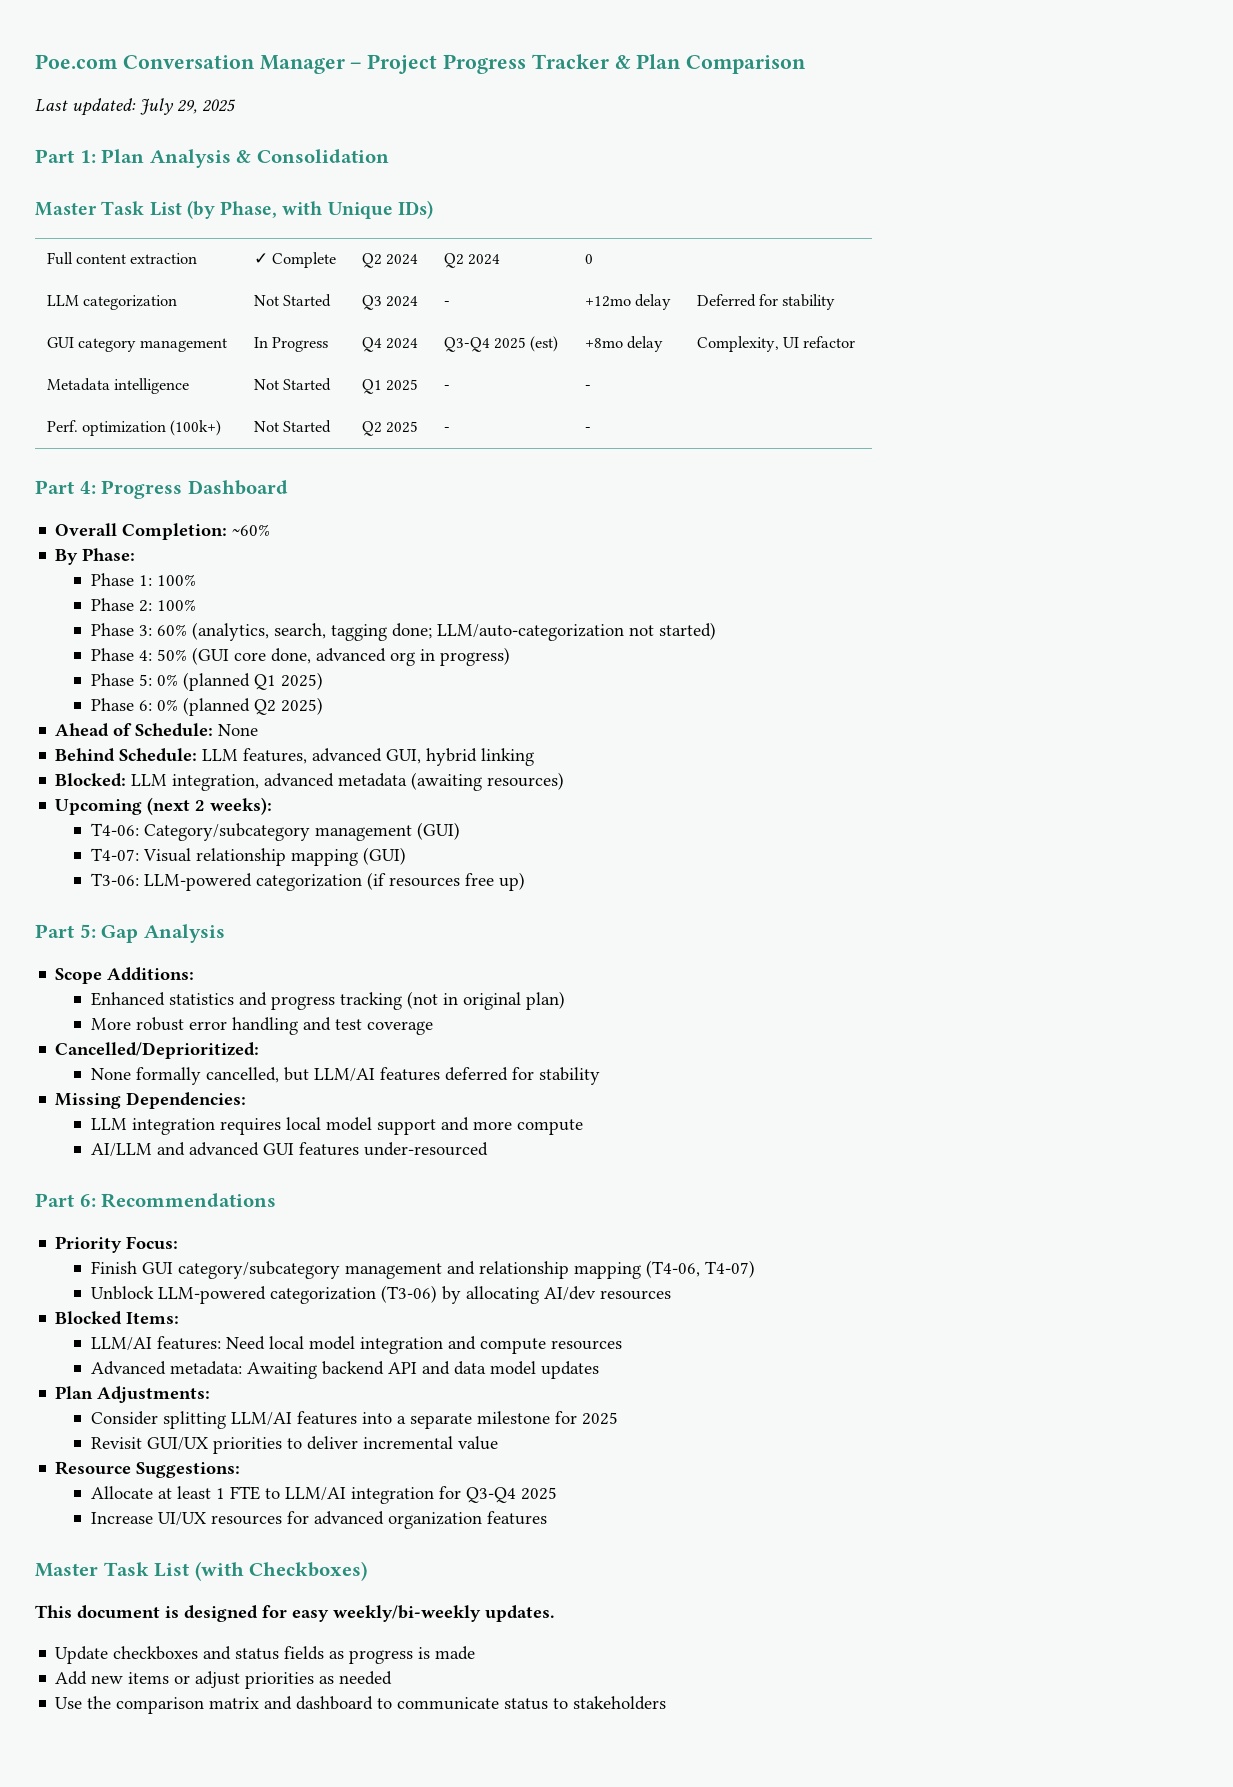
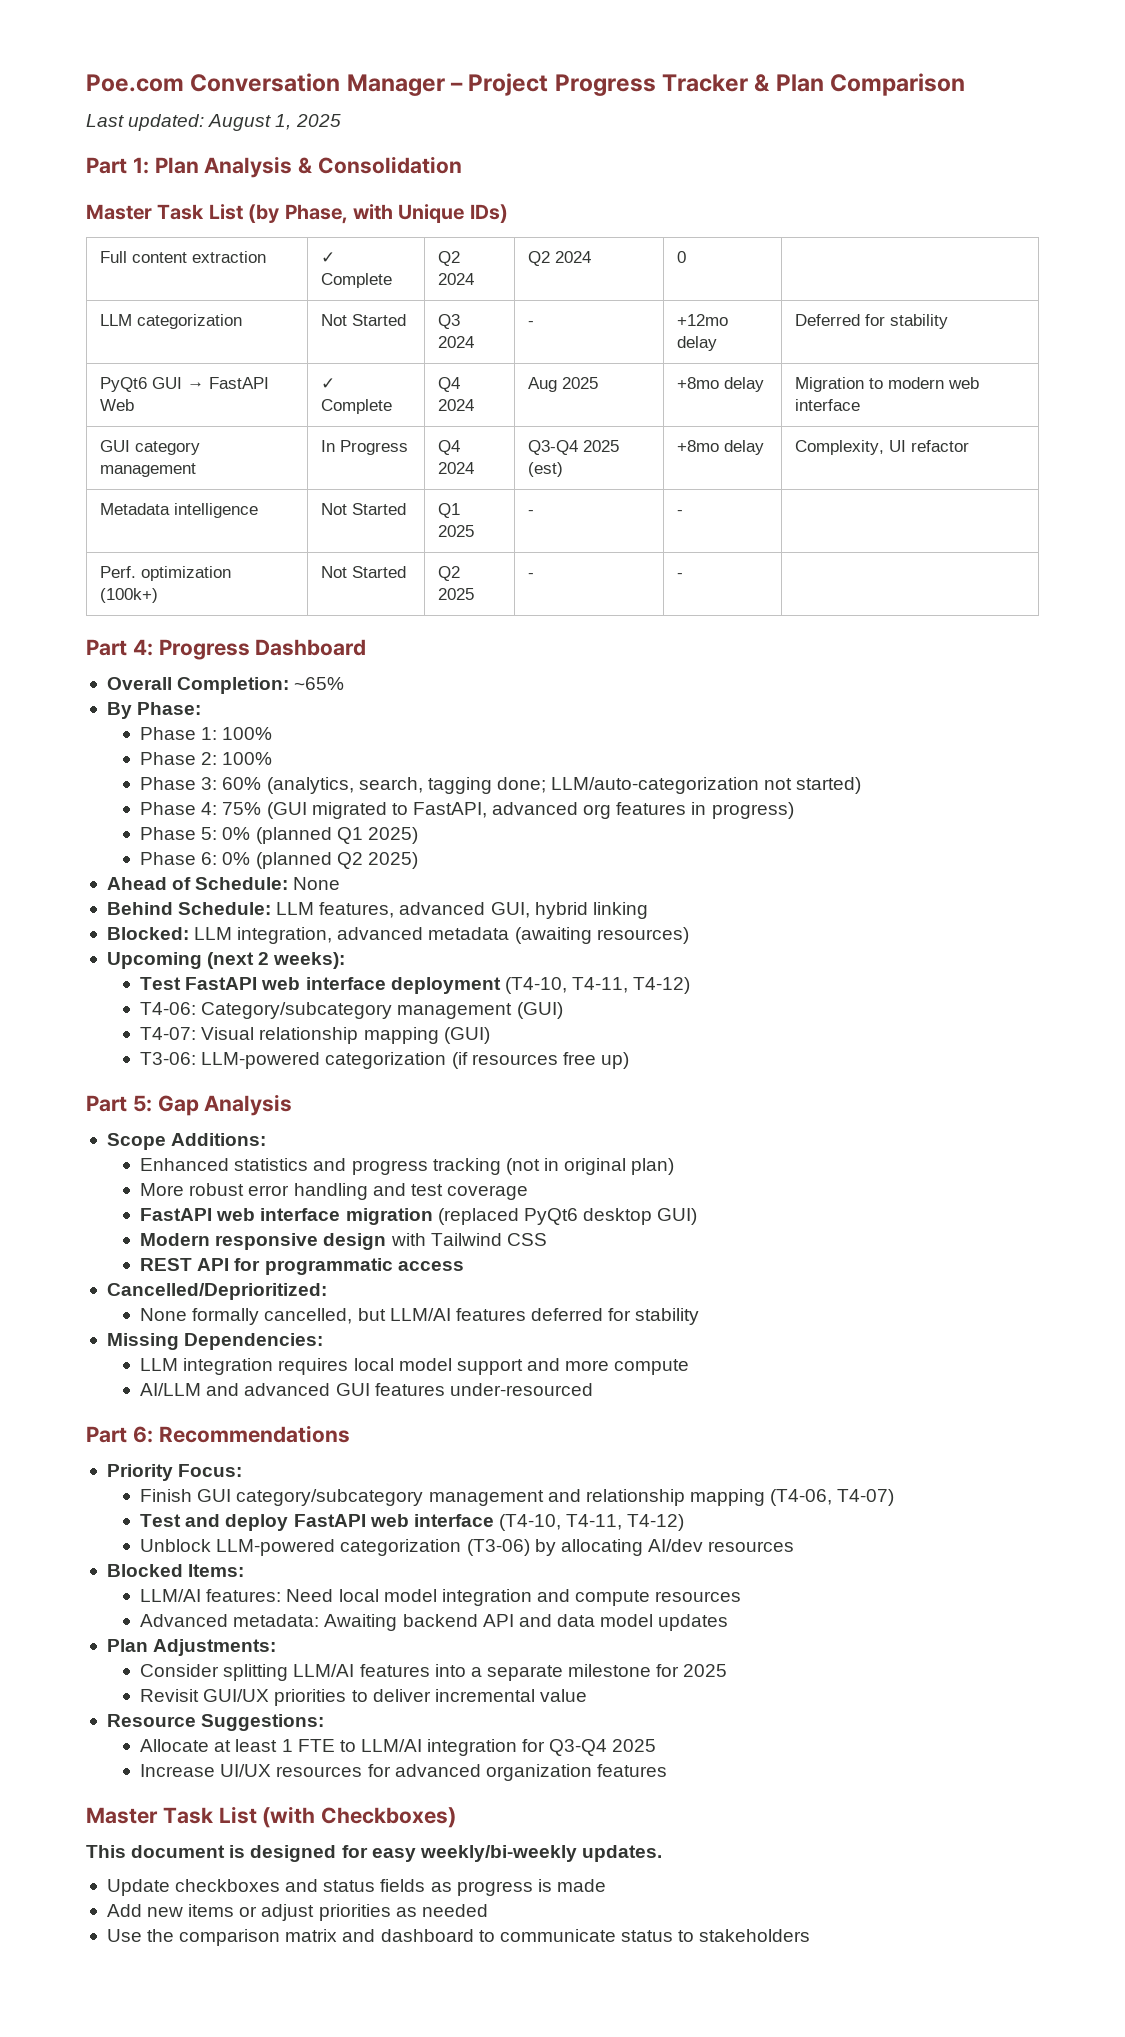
[140,98,197,115] July 29, -> [208,114,292,131] August 1,
(836, 302) none -> [100,377,270,392] [100,399,135,411] [321,378,336,389] [321,399,393,414] [438,377,461,392] [438,399,475,411] [528,377,599,392] [677,377,765,392] [795,377,980,392] [795,399,861,411] // PyQt6 GUI → FastAPI Web | ✓ Complete | Q4 2024 | Aug 2025 | +8mo delay | Migration to modern web interface
[232,524,271,536] ~60% -> [294,677,345,690] ~65%
[157,647,312,665] 50% (GUI core done, -> [222,802,487,819] 75% (GUI migrated to FastAPI,
(416, 659) none -> [616,802,687,815] features
(273, 806) none -> [140,977,691,994] // Test FastAPI web interface deployment (T4-10, T4-11, T4-12)
(434, 1028) none -> [140,1208,698,1225] [140,1233,547,1250] [140,1258,464,1275] // FastAPI web interface migration (replaced PyQt6 desktop GUI) // Modern responsive design with Tailwind CSS // REST API for programmatic access
(756, 1269) none -> [140,1514,685,1531] // Test and deploy FastAPI web interface (T4-10, T4-11, T4-12)

